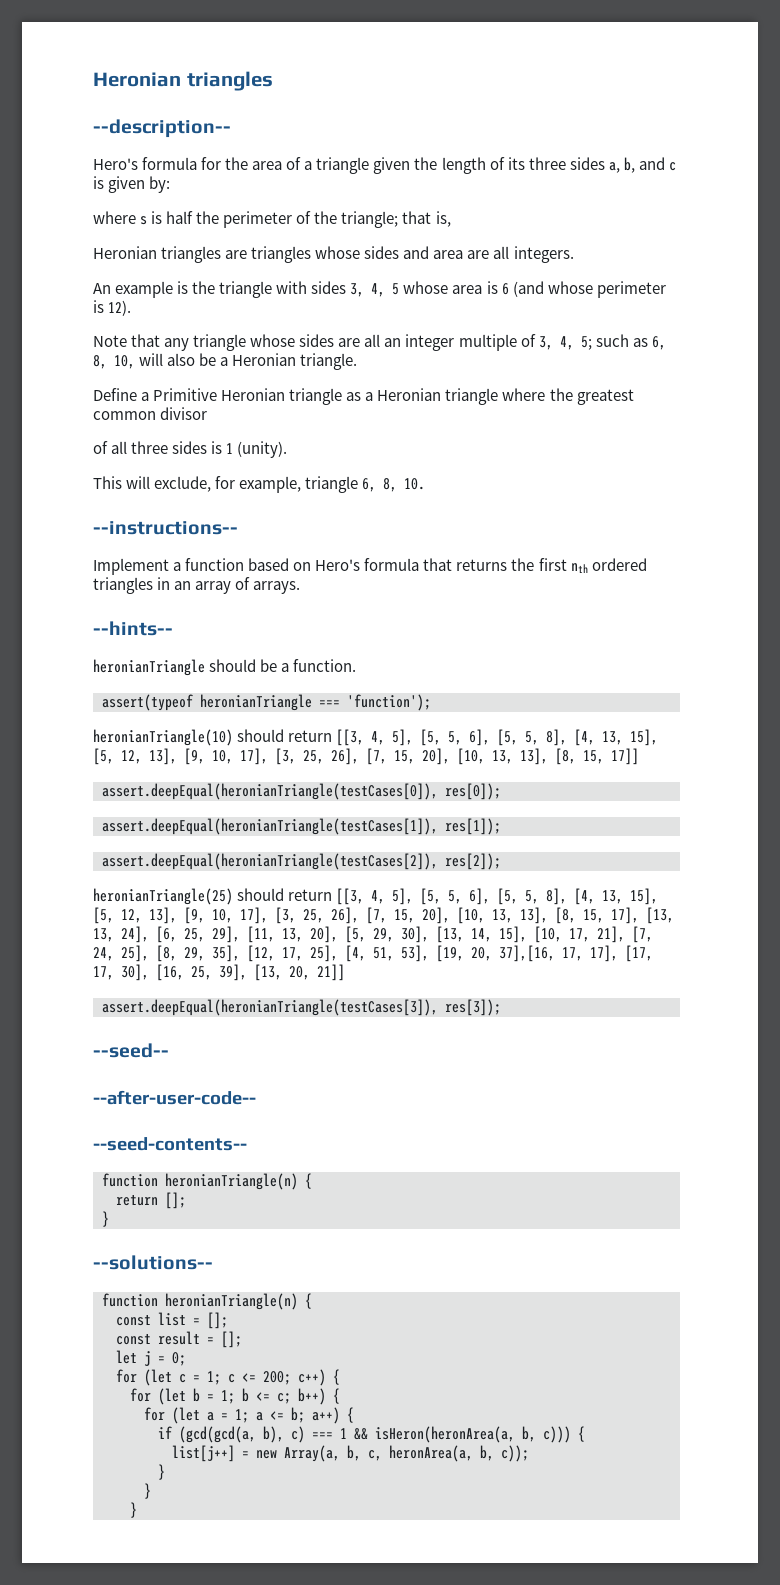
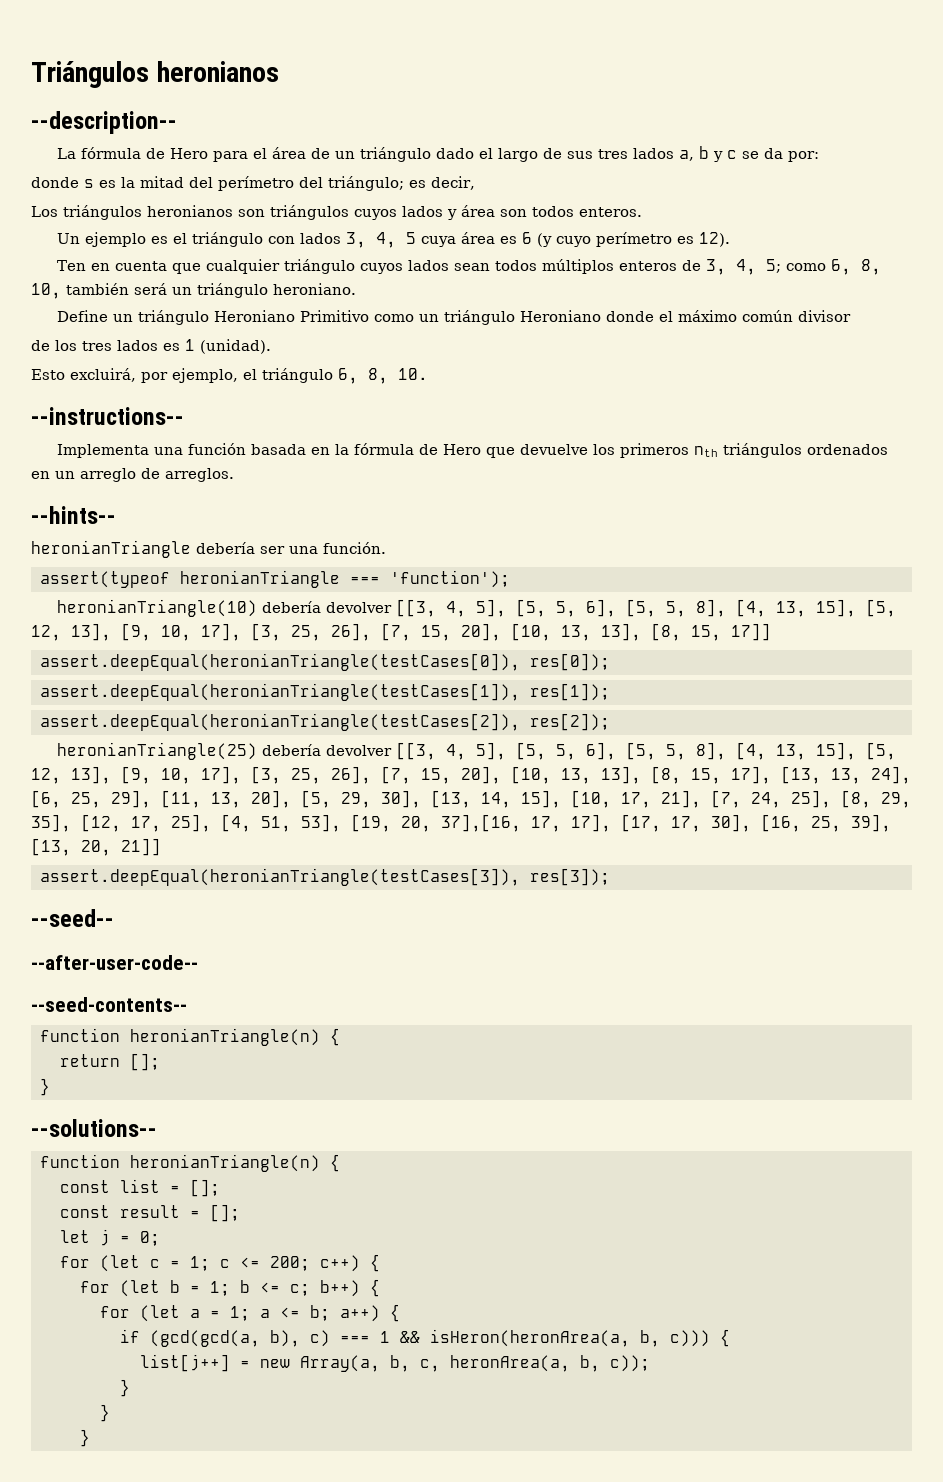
[93,71,273,91] Heronian triangles -> [31,61,279,88] Triángulos heronianos
[93,157,676,174] [93,176,171,193] [93,211,451,228] [93,246,574,263] [93,281,666,298] [93,300,132,316] [93,334,536,351] Hero's formula for the area of a triangle given the length of its three sides a, b, and c is given by: // where s is half the perimeter of the triangle; that is, // Heronian triangles are triangles whose sides and area are all integers. // An example is the triangle with sides 3, 4, 5 whose area is 6 (and whose perimeter is 12). // Note that any triangle whose sides are all an integer multiple of -> [57,146,820,162] [31,176,475,191] [31,205,642,220] [57,232,731,248] [57,259,702,274] La fórmula de Hero para el área de un triángulo dado el largo de sus tres lados a, b y c se da por: // donde s es la mitad del perímetro del triángulo; es decir, // Los triángulos heronianos son triángulos cuyos lados y área son todos enteros. // Un ejemplo es el triángulo con lados 3, 4, 5 cuya área es 6 (y cuyo perímetro es 12). // Ten en cuenta que cualquier triángulo cuyos lados sean todos múltiplos enteros de
[595,334,648,347] such as -> [786,263,827,271] como
[139,353,358,370] [93,388,634,405] [93,407,208,420] [93,441,288,458] [93,476,426,493] [93,521,238,535] [93,558,647,575] [93,577,301,594] [93,621,173,636] [93,659,357,676] will also be a Heronian triangle. // Define a Primitive Heronian triangle as a Heronian triangle where the greatest common divisor // of all three sides is 1 (unity). // This will exclude, for example, triangle 6, 8, 10. // --instructions-- // Implement a function based on Hero's formula that returns the first nth ordered triangles in an array of arrays. // --hints-- // heronianTriangle should be a function. -> [66,283,356,298] [57,310,852,325] [31,339,271,354] [31,368,428,384] [31,407,184,425] [57,443,889,458] [31,468,234,482] [31,506,116,524] [31,540,386,558] también será un triángulo heroniano. // Define un triángulo Heroniano Primitivo como un triángulo Heroniano donde el máximo común divisor // de los tres lados es 1 (unidad). // Esto excluirá, por ejemplo, el triángulo 6, 8, 10. // --instructions-- // Implementa una función basada en la fórmula de Hero que devuelve los primeros nth triángulos ordenados en un arreglo de arreglos. // --hints-- // heronianTriangle debería ser una función.
[237,729,333,742] should return -> [262,601,393,613] debería devolver
[237,888,333,901] should return -> [262,744,393,756] debería devolver

